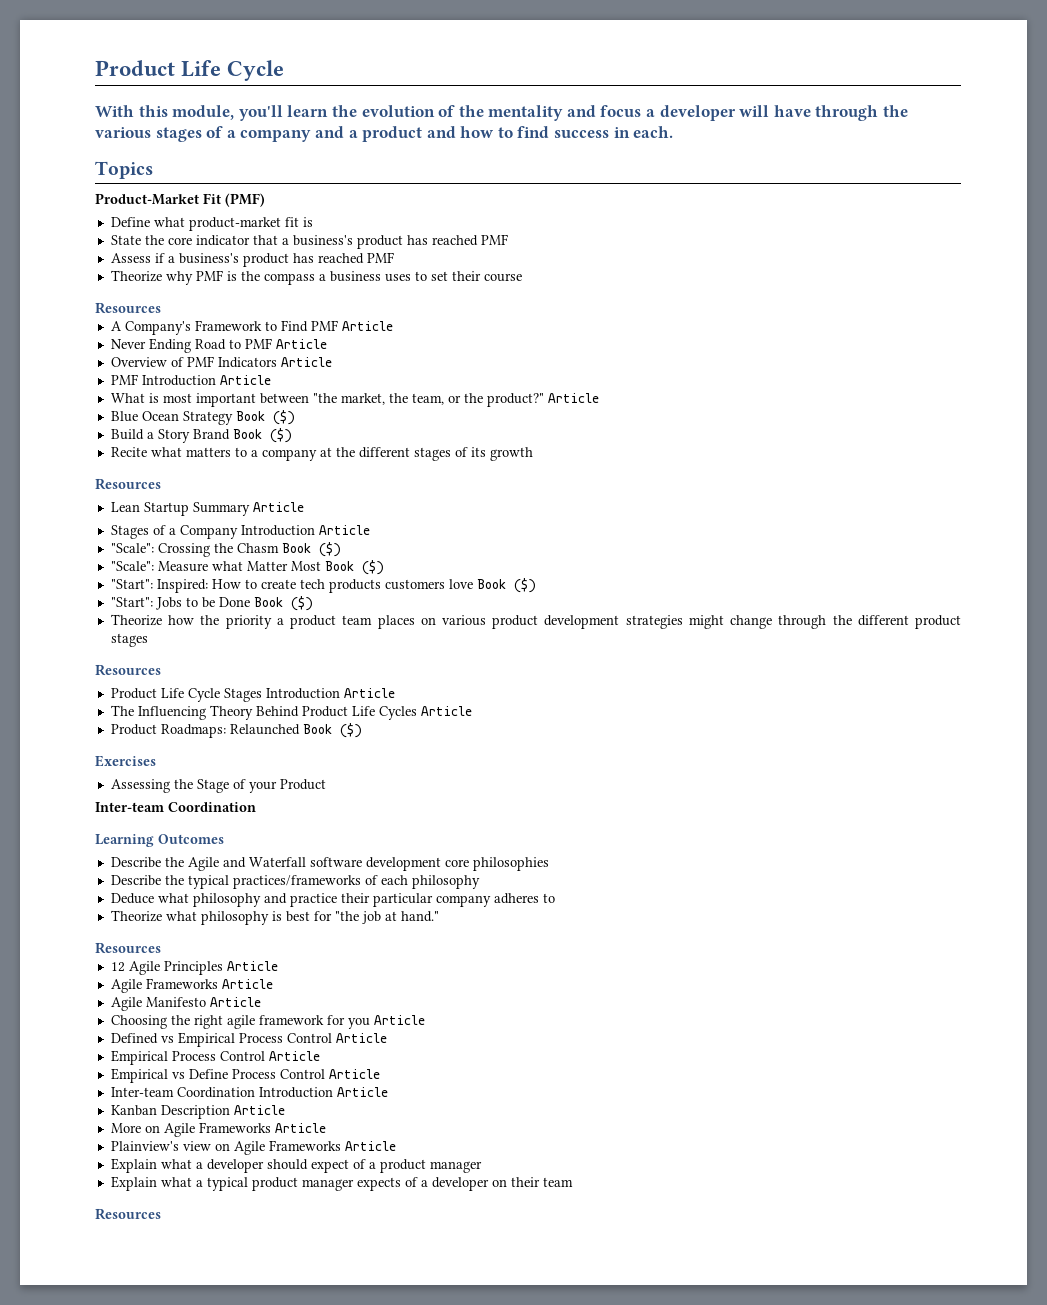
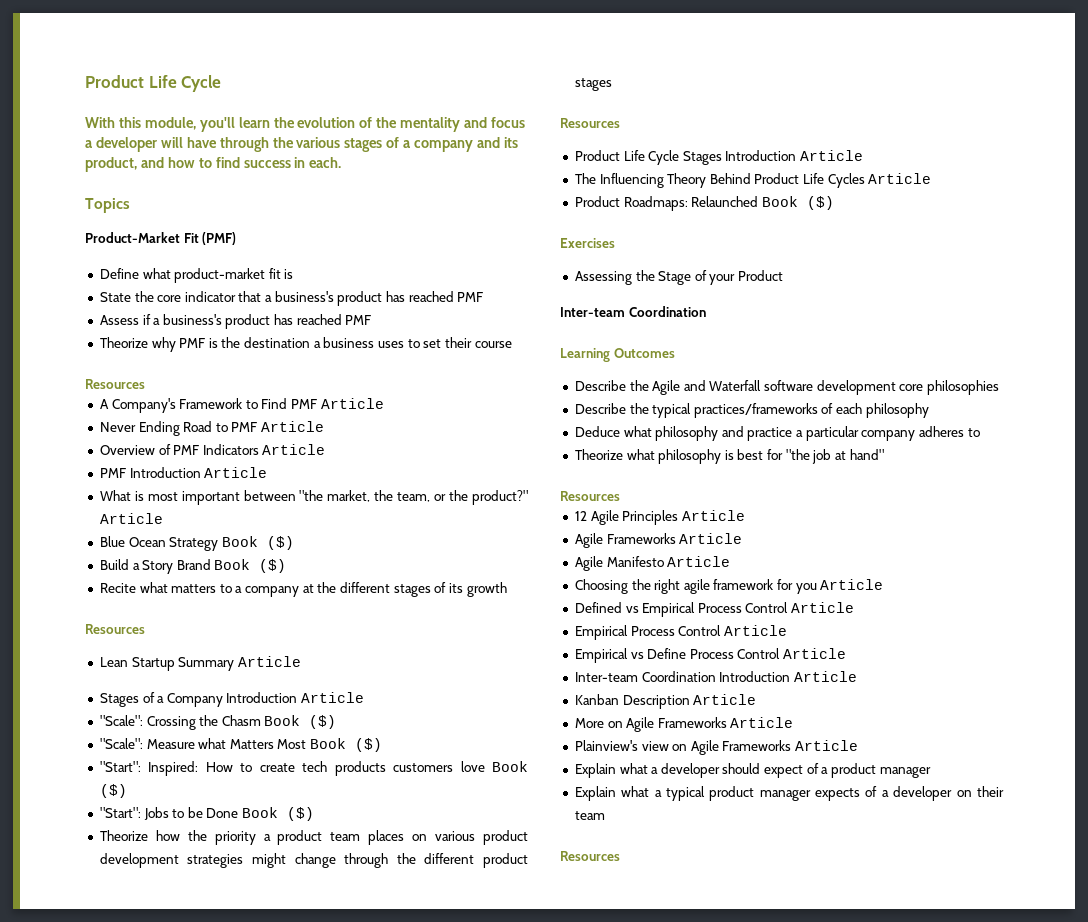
[348,126,423,142] a product -> [503,137,518,148] [85,157,137,172] its product,
[263,273,315,285] compass -> [244,337,311,348] destination
[246,561,288,571] Matter -> [229,739,274,749] Matters
[340,893,370,903] their -> [796,430,804,437] a
[400,911,439,922] hand." -> [849,449,884,460] hand"

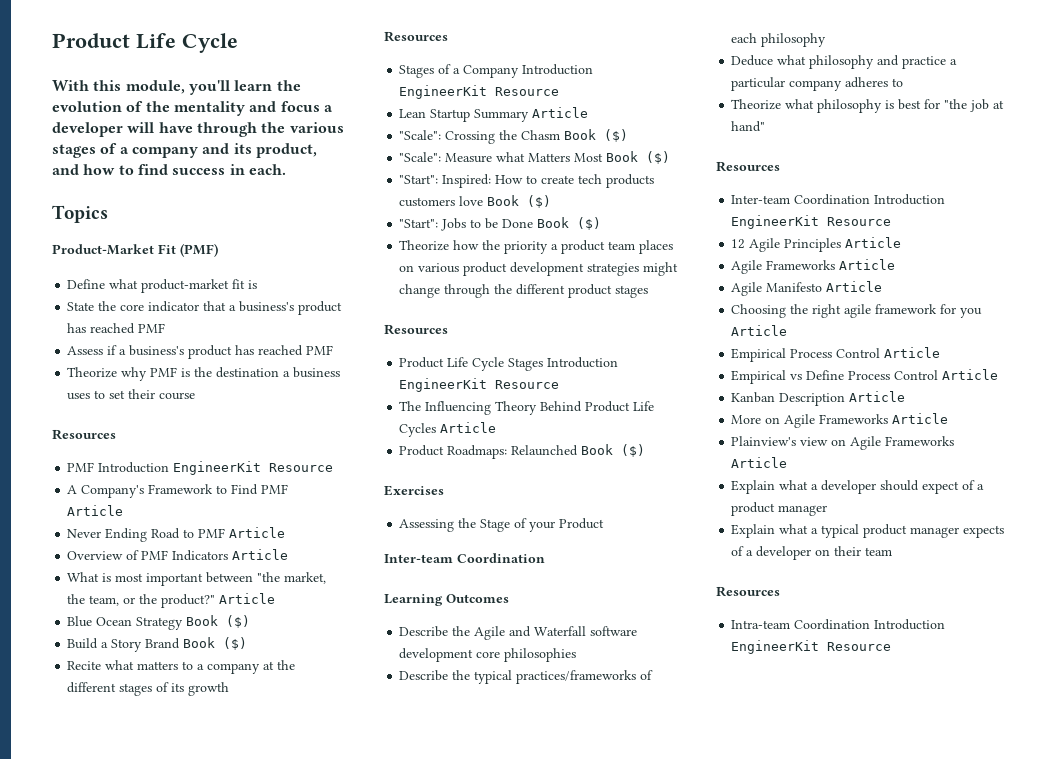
(145, 384) none -> [67,461,334,475] // PMF Introduction EngineerKit Resource
[99,467,268,478] // PMF Introduction Article -> (289, 554) none
[99,656,301,671] // Lean Startup Summary Article -> (448, 36) none
(298, 697) none -> [399,85,560,99] [399,109,530,122] EngineerKit Resource // Lean Startup Summary
[800,150,864,161] Article -> [399,378,560,392] EngineerKit Resource
(620, 496) none -> [731,194,946,205] [731,215,892,229] // Inter-team Coordination Introduction EngineerKit Resource
[574,602,855,617] // Defined vs Empirical Process Control Article -> (788, 330) none
[574,671,857,682] // Inter-team Coordination Introduction Article -> (999, 374) none
(620, 856) none -> [731,619,946,630] [731,640,892,654] // Intra-team Coordination Introduction EngineerKit Resource

